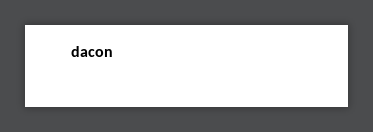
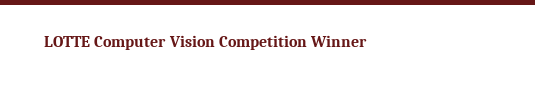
[71,46,113,57] dacon -> [44,35,368,50] LOTTE Computer Vision Competition Winner

